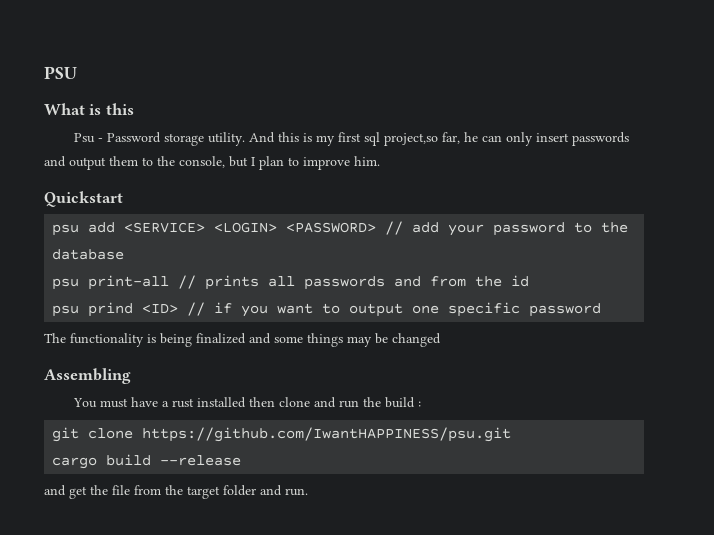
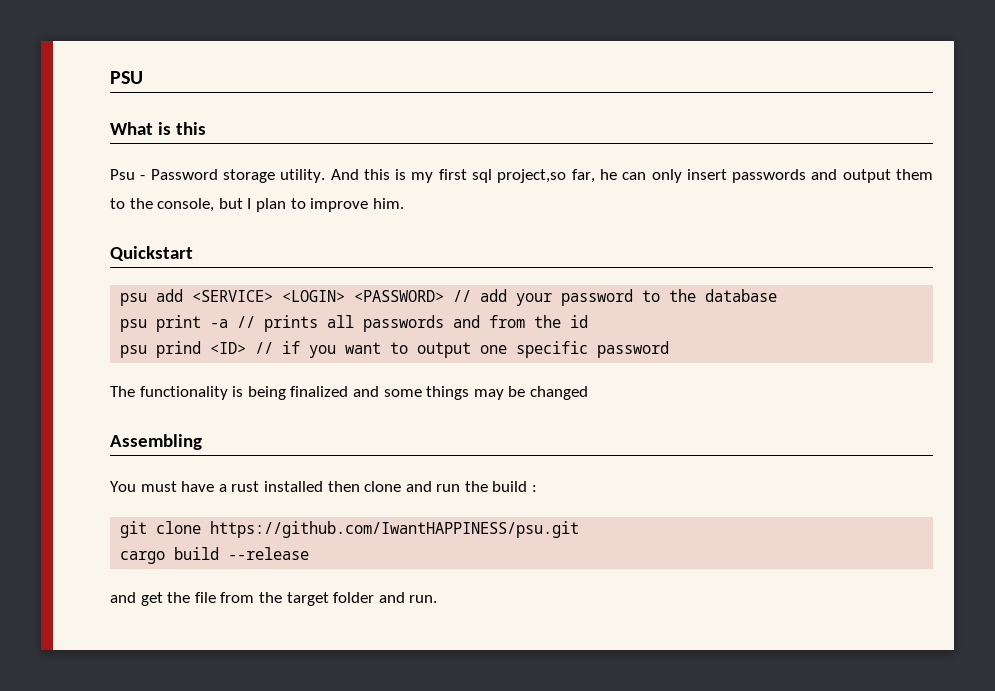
[88,275,170,290] print-all -> [156,315,229,332] print -a

